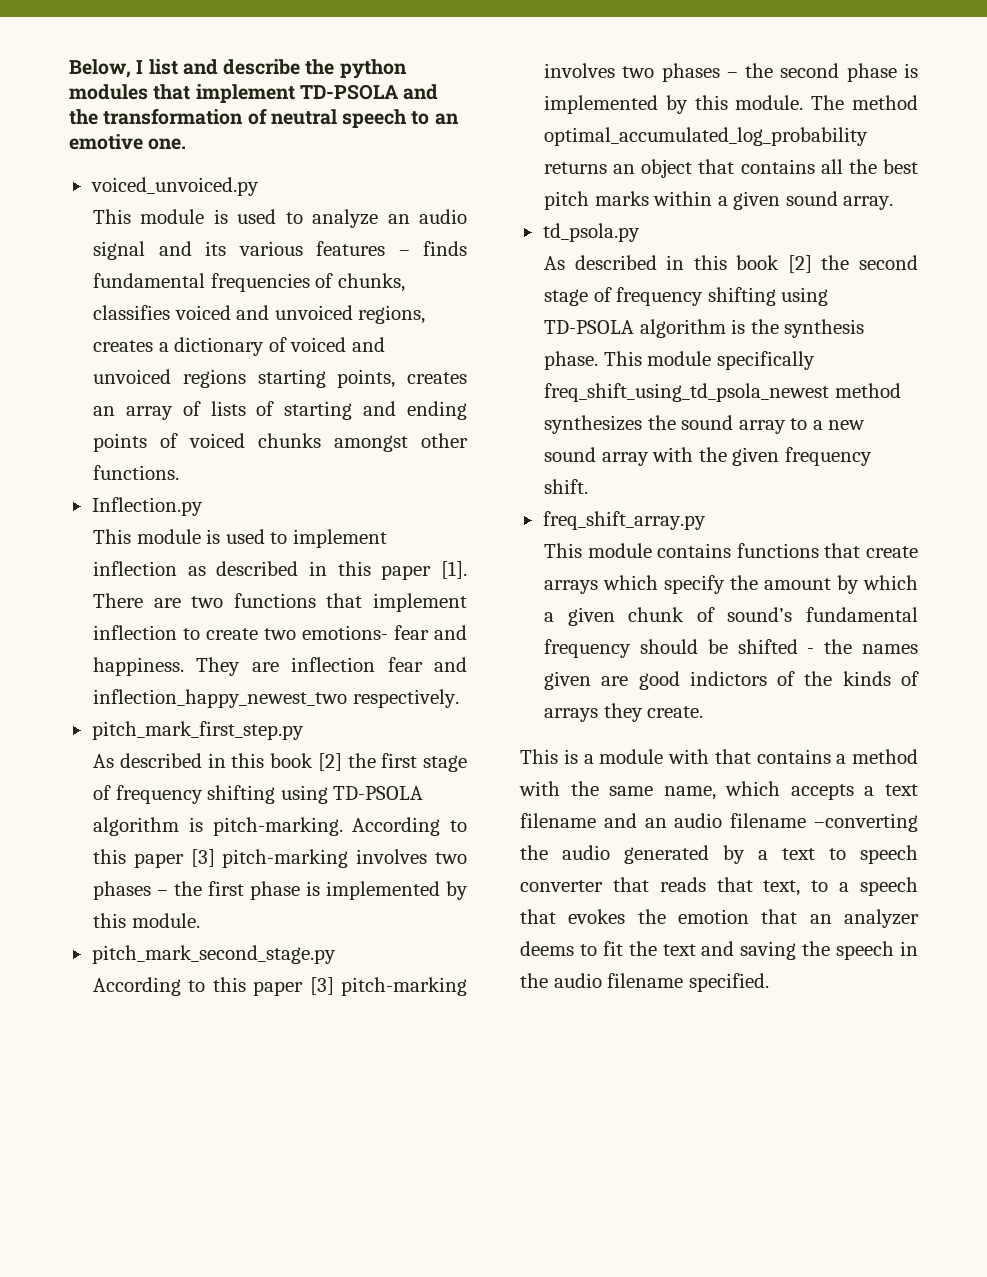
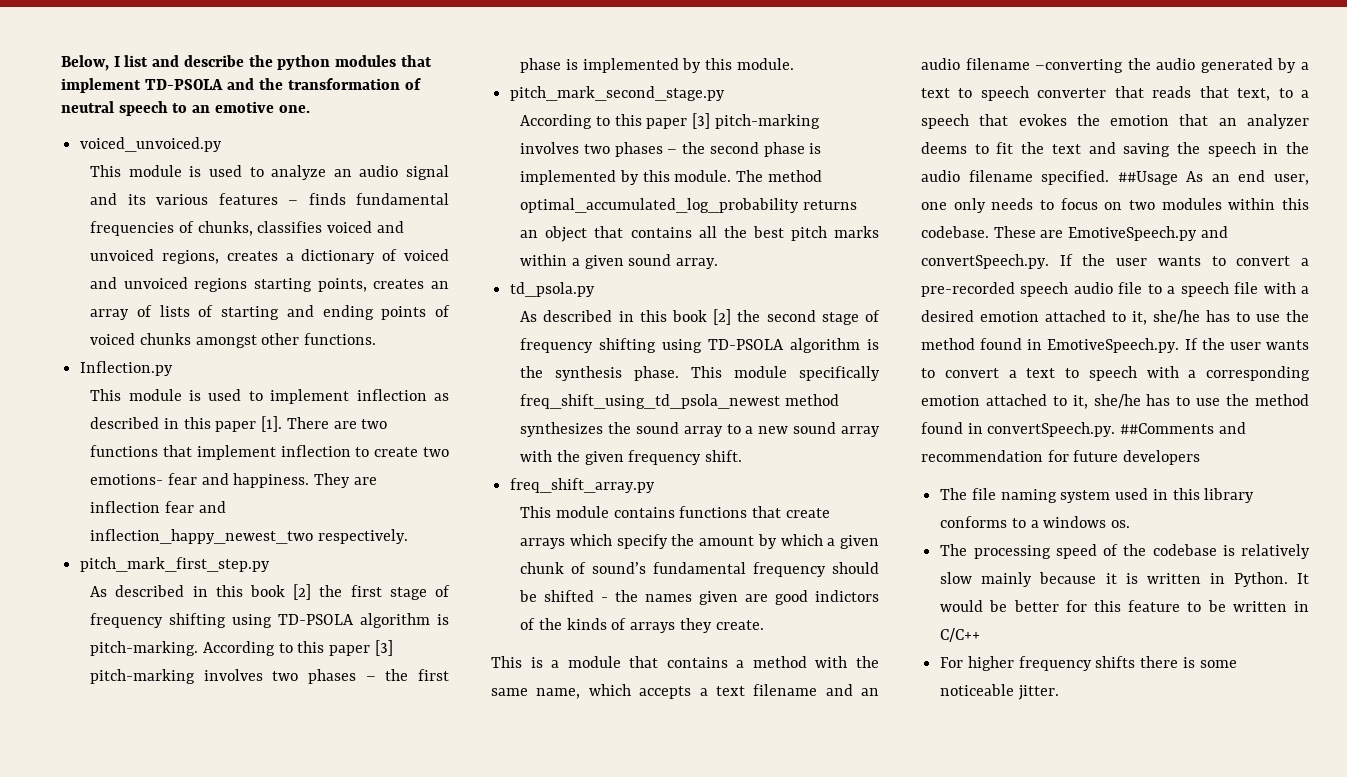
[668,749,709,764] with -> (621, 662) none
(769, 982) none -> [1117,170,1309,185] [921,198,1309,213] [921,226,1228,241] [921,254,1309,269] [921,282,1309,297] [921,310,1309,325] [921,338,1309,353] [921,366,1310,381] [921,394,1309,409] [921,422,1246,437] [921,450,1201,465] [940,488,1255,503] [940,516,1131,528] [940,544,1310,559] [940,572,1309,587] [940,600,1309,612] [940,628,981,642] [940,656,1237,671] [940,684,1059,700] ##Usage As an end user, one only needs to focus on two modules within this codebase. These are EmotiveSpeech.py and convertSpeech.py. If the user wants to convert a pre-recorded speech audio file to a speech file with a desired emotion attached to it, she/he has to use the method found in EmotiveSpeech.py. If the user wants to convert a text to speech with a corresponding emotion attached to it, she/he has to use the method found in convertSpeech.py. ##Comments and recommendation for future developers // The file naming system used in this library conforms to a windows os. // The processing speed of the codebase is relatively slow mainly because it is written in Python. It would be better for this feature to be written in C/C++ // For higher frequency shifts there is some noticeable jitter.

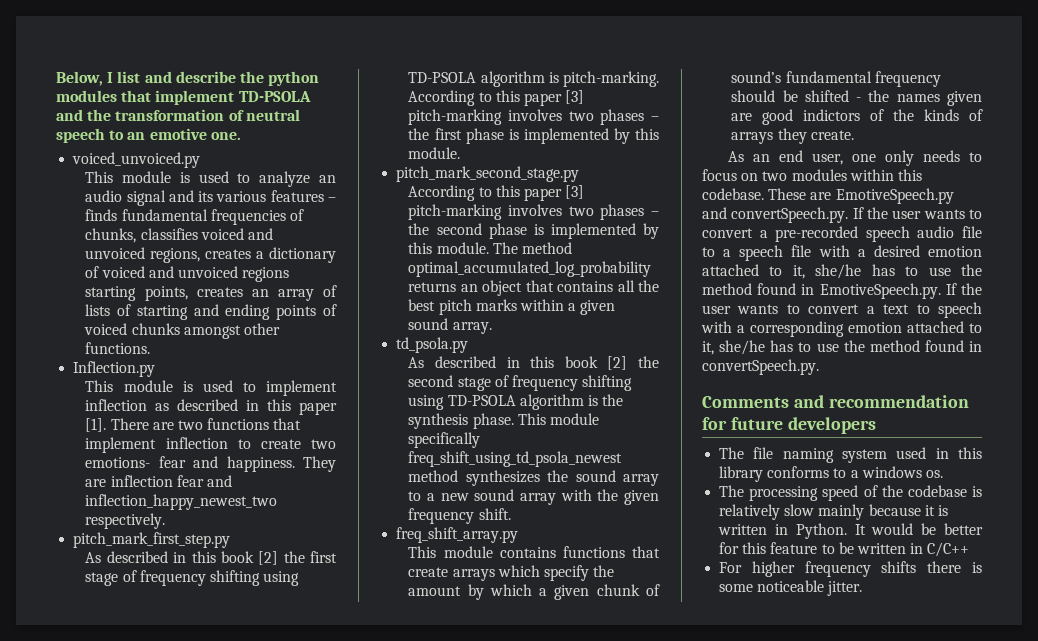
[491,656,879,668] [491,684,879,699] [921,58,1309,73] [921,86,1309,101] [921,114,1309,129] [921,142,1309,157] [921,170,1178,185] This is a module that contains a method with the same name, which accepts a text filename and an audio filename –converting the audio generated by a text to speech converter that reads that text, to a speech that evokes the emotion that an analyzer deems to fit the text and saving the speech in the audio filename specified. ##Usage -> (854, 135) none
[1120,423,1215,434] ##Comments -> [702,396,789,408] // Comments

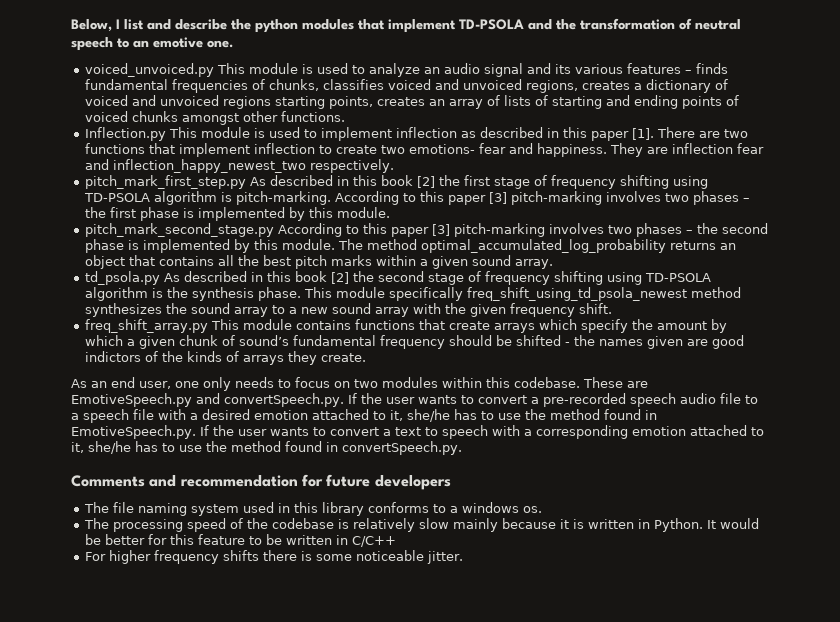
(201, 160) // -> (215, 70) none
(156, 369) // -> (167, 134) none
(231, 540) // -> (247, 182) none
(580, 174) // -> (275, 230) none
(469, 345) // -> (161, 278) none
(519, 535) // -> (209, 326) none

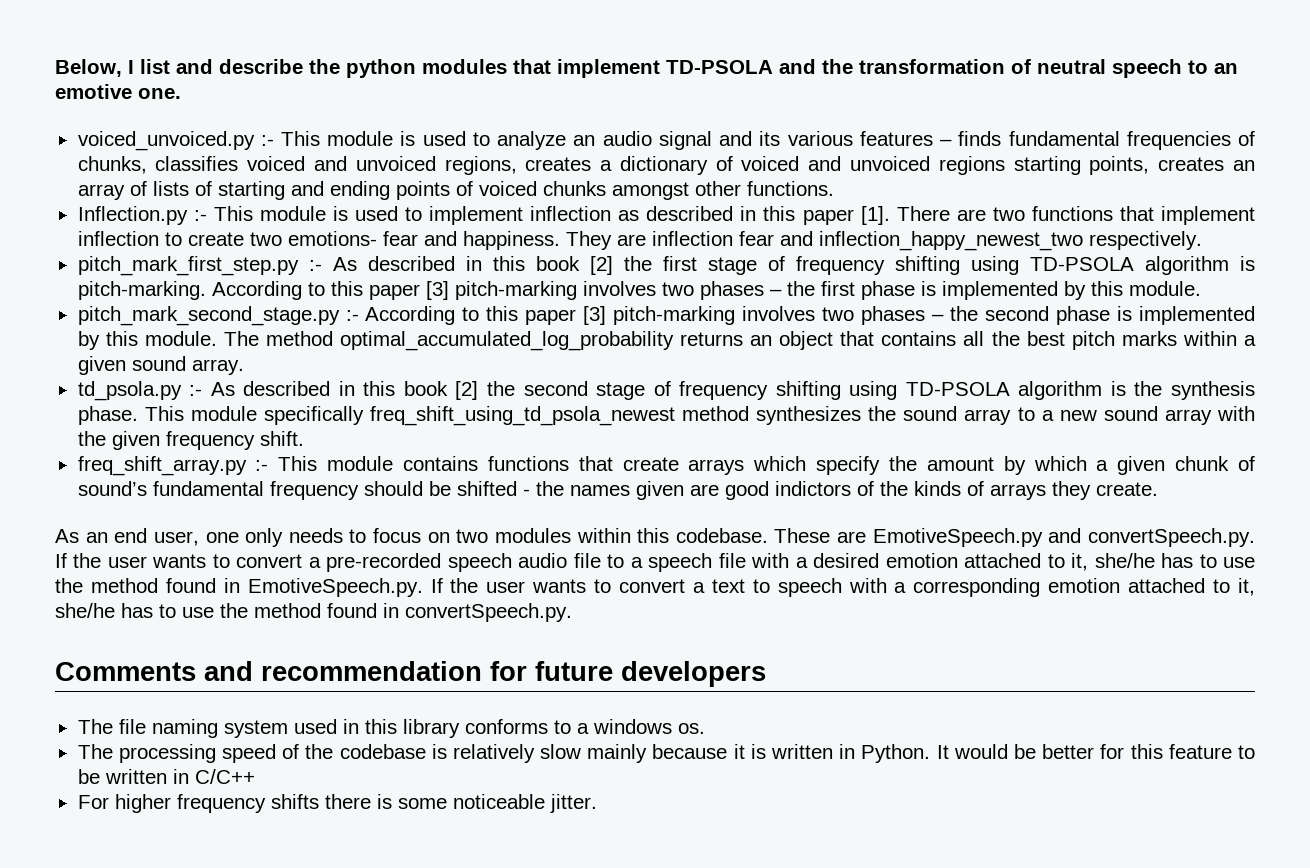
(215, 70) none -> [260,135,274,146] :-
(167, 134) none -> [193,210,207,221] :-
(247, 182) none -> [308,260,322,271] :-
(275, 230) none -> [345,310,359,321] :-
(161, 278) none -> [189,385,203,396] :-
(209, 326) none -> [255,460,269,471] :-

